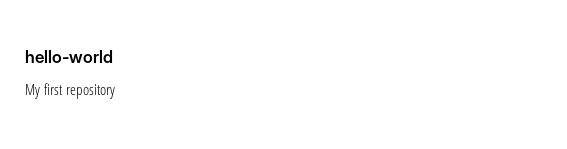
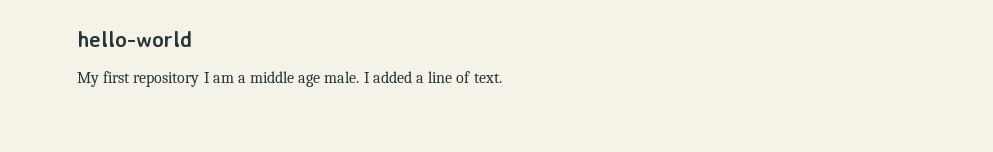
(116, 91) none -> [203,71,502,87] I am a middle age male. I added a line of text.

